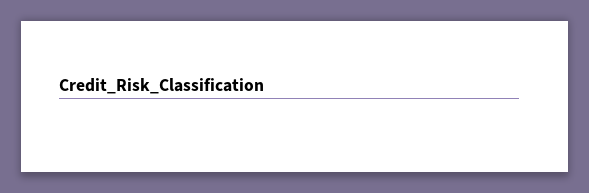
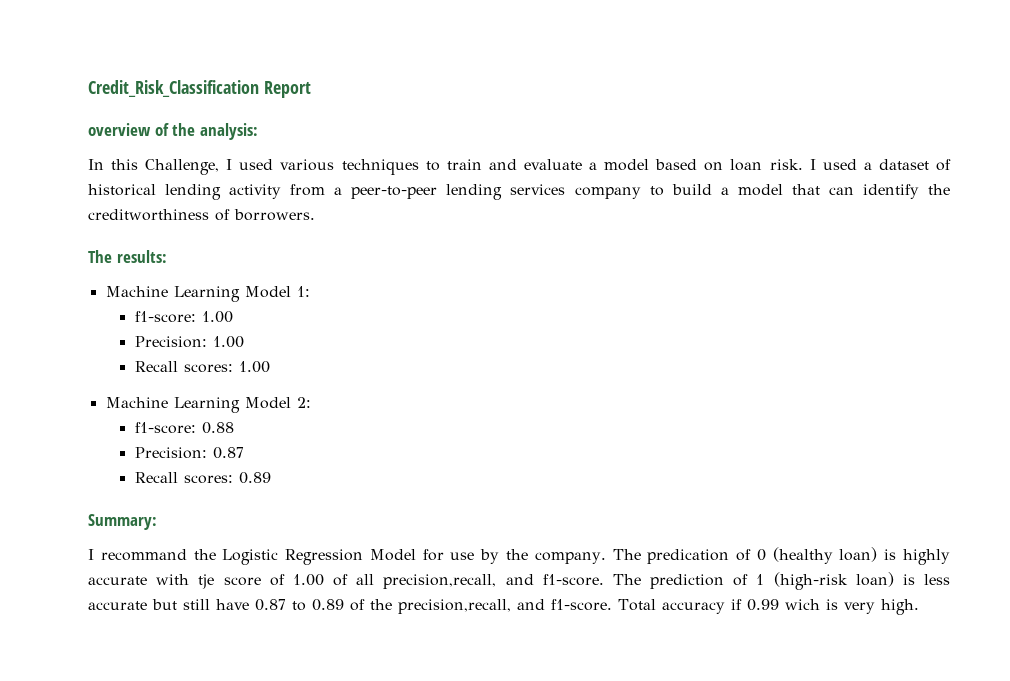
(264, 86) none -> [263,81,311,98] [88,123,258,140] [88,159,951,175] [88,184,950,200] [88,209,315,221] [88,250,167,263] [105,286,310,302] [134,311,233,323] [134,336,244,348] [134,361,270,373] [105,397,311,413] [134,422,234,434] [134,447,244,459] [134,472,271,484] [88,514,157,530] [88,547,951,565] [88,572,950,590] [88,599,919,615] Report // overview of the analysis: // In this Challenge, I used various techniques to train and evaluate a model based on loan risk. I used a dataset of historical lending activity from a peer-to-peer lending services company to build a model that can identify the creditworthiness of borrowers. // The results: // Machine Learning Model 1: // f1-score: 1.00 // Precision: 1.00 // Recall scores: 1.00 // Machine Learning Model 2: // f1-score: 0.88 // Precision: 0.87 // Recall scores: 0.89 // Summary: // I recommand the Logistic Regression Model for use by the company. The predication of 0 (healthy loan) is highly accurate with tje score of 1.00 of all precision,recall, and f1-score. The prediction of 1 (high-risk loan) is less accurate but still have 0.87 to 0.89 of the precision,recall, and f1-score. Total accuracy if 0.99 wich is very high.

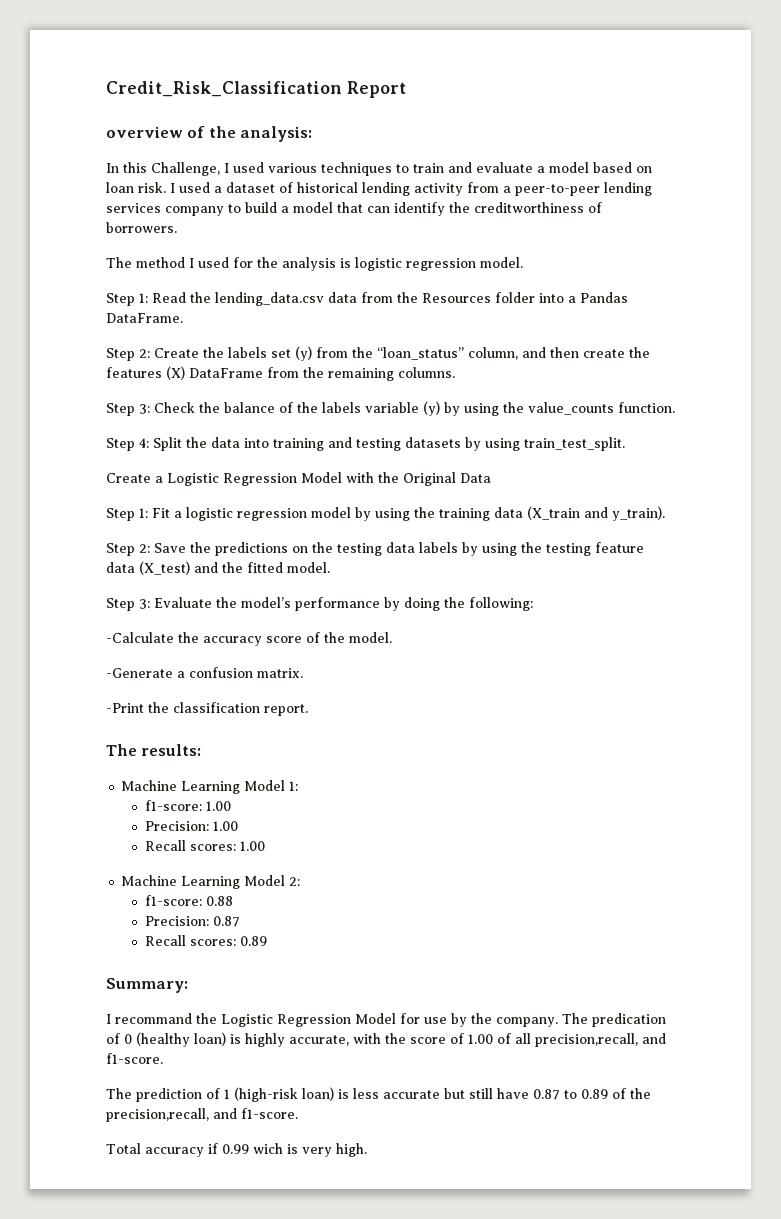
(315, 215) none -> [106,257,523,271] [106,292,628,306] [106,313,183,323] [106,346,650,361] [106,366,455,381] [106,401,675,416] [106,437,625,451] [106,472,491,486] [106,506,665,521] [106,542,644,556] [106,561,330,575] [106,597,533,611] [106,632,392,646] [106,667,303,678] [106,702,308,716] // The method I used for the analysis is logistic regression model. // Step 1: Read the lending_data.csv data from the Resources folder into a Pandas DataFrame. // Step 2: Create the labels set (y) from the “loan_status” column, and then create the features (X) DataFrame from the remaining columns. // Step 3: Check the balance of the labels variable (y) by using the value_counts function. // Step 4: Split the data into training and testing datasets by using train_test_split. // Create a Logistic Regression Model with the Original Data // Step 1: Fit a logistic regression model by using the training data (X_train and y_train). // Step 2: Save the predictions on the testing data labels by using the testing feature data (X_test) and the fitted model. // Step 3: Evaluate the model’s performance by doing the following: // -Calculate the accuracy score of the model. // -Generate a confusion matrix. // -Print the classification report.
[88,574,215,589] accurate with tje -> [289,1033,406,1046] accurate, with the
(604, 580) none -> (163, 1058) //
(612, 605) none -> (298, 1113) //

